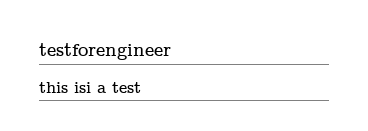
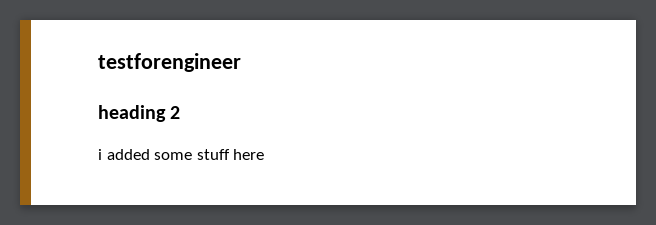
[39,82,141,93] this isi a test -> [98,105,181,122] [98,149,265,160] heading 2 // i added some stuff here

